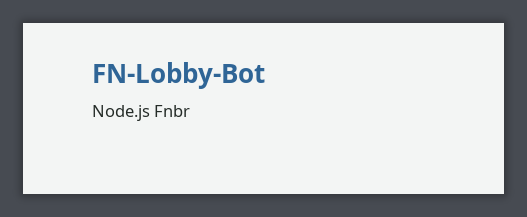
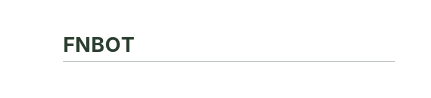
[92,62,265,89] [92,105,191,121] FN-Lobby-Bot // Node.js Fnbr -> [63,37,135,52] FNBOT

